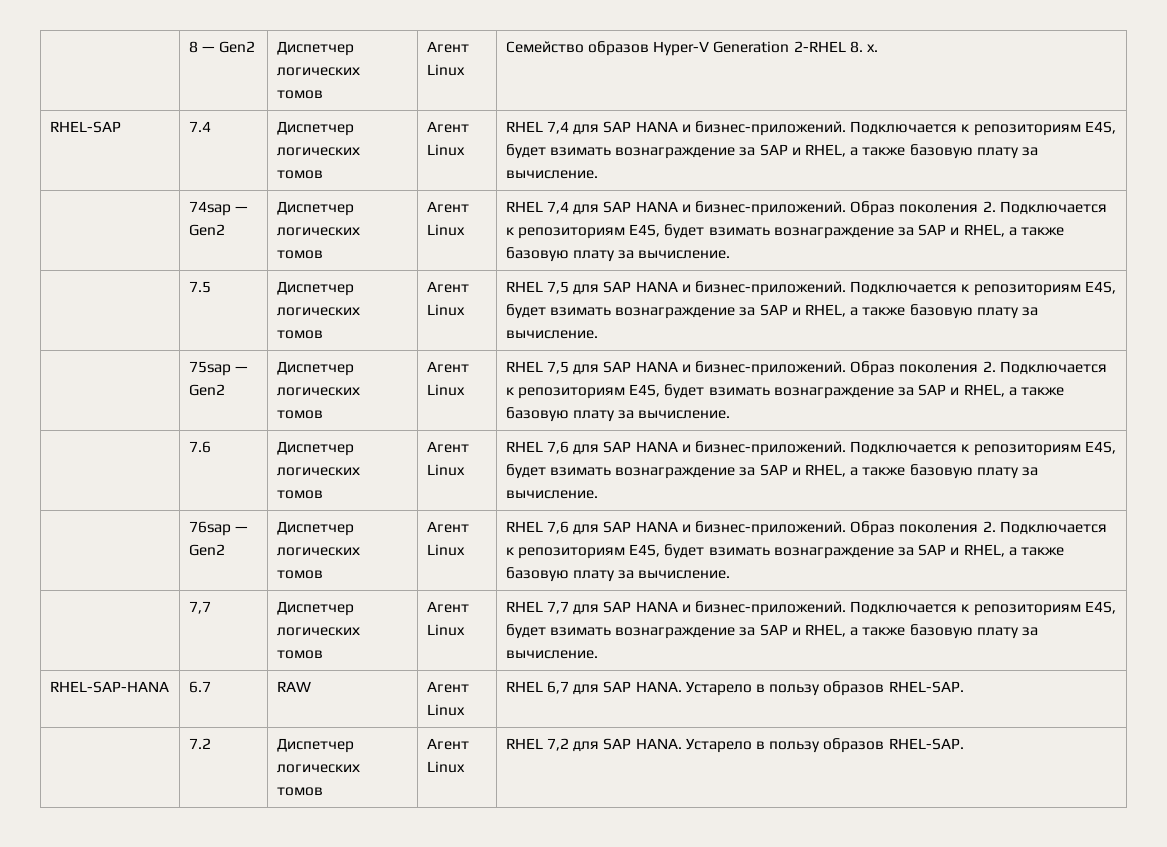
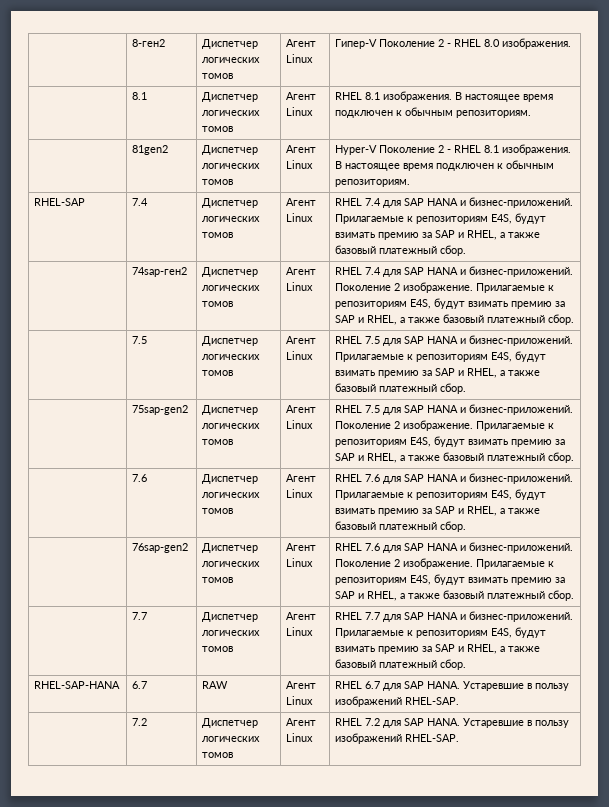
[188,41,256,53] [276,41,354,56] [276,67,360,76] [276,90,323,99] [426,41,469,53] [426,64,465,76] [505,41,878,56] | 8 — Gen2 | Диспетчер логических томов | Агент Linux | Семейство образов Hyper-V Generation 2-RHEL 8. x. -> [132,39,166,47] [202,39,259,49] [202,57,261,63] [202,73,234,79] [286,39,317,47] [286,54,314,63] [335,38,572,49] [132,92,148,100] [202,92,259,102] [202,110,261,116] [202,126,234,132] [286,92,317,100] [286,107,314,116] [335,91,554,102] [335,107,532,118] [132,145,169,155] [202,145,259,155] [202,163,261,169] [202,179,234,185] [286,145,317,153] [286,160,314,169] [335,144,572,155] [335,160,555,171] [335,179,411,187] | 8-ген2 | Диспетчер логических томов | Агент Linux | Гипер-V Поколение 2 - RHEL 8.0 изображения. // | 8.1 | Диспетчер логических томов | Агент Linux | RHEL 8.1 изображения. В настоящее время подключен к обычным репозиториям. // | 81gen2 | Диспетчер логических томов | Агент Linux | Hyper-V Поколение 2 - RHEL 8.1 изображения. В настоящее время подключен к обычным репозиториям.
[547,121,1116,136] [505,144,1038,159] [505,170,598,179] [188,201,249,216] [188,224,225,236] [276,201,354,216] [276,227,360,236] [276,250,323,259] [426,201,469,213] [426,224,465,236] [505,201,1107,216] [505,224,1064,239] [505,247,731,262] 7,4 для SAP HANA и бизнес-приложений. Подключается к репозиториям E4S, будет взимать вознаграждение за SAP и RHEL, а также базовую плату за вычисление. // | 74sap — Gen2 | Диспетчер логических томов | Агент Linux | RHEL 7,4 для SAP HANA и бизнес-приложений. Образ поколения 2. Подключается к репозиториям E4S, будет взимать вознаграждение за SAP и RHEL, а также базовую плату за вычисление. -> [365,197,574,208] [335,213,547,224] [335,230,541,240] [335,245,467,256] [132,267,188,277] [202,267,259,277] [202,285,261,291] [202,301,234,307] [286,267,317,275] [286,282,314,291] [335,266,574,277] [335,282,555,293] [335,298,566,309] [335,314,575,325] 7.4 для SAP HANA и бизнес-приложений. Прилагаемые к репозиториям E4S, будут взимать премию за SAP и RHEL, а также базовый платежный сбор. // | 74sap-ген2 | Диспетчер логических томов | Агент Linux | RHEL 7.4 для SAP HANA и бизнес-приложений. Поколение 2 изображение. Прилагаемые к репозиториям E4S, будут взимать премию за SAP и RHEL, а также базовый платежный сбор.
[547,281,1116,296] [505,304,1038,319] [505,330,598,339] [188,361,249,376] [188,384,225,396] [276,361,354,376] [276,387,360,396] [276,410,323,419] [426,361,469,373] [426,384,465,396] [505,361,1107,376] [505,384,1064,399] [505,407,731,422] 7,5 для SAP HANA и бизнес-приложений. Подключается к репозиториям E4S, будет взимать вознаграждение за SAP и RHEL, а также базовую плату за вычисление. // | 75sap — Gen2 | Диспетчер логических томов | Агент Linux | RHEL 7,5 для SAP HANA и бизнес-приложений. Образ поколения 2. Подключается к репозиториям E4S, будет взимать вознаграждение за SAP и RHEL, а также базовую плату за вычисление. -> [365,335,574,346] [335,351,547,362] [335,368,541,378] [335,383,467,394] [132,405,189,415] [202,405,259,415] [202,423,261,429] [202,439,234,445] [286,405,317,413] [286,420,314,429] [335,404,574,415] [335,420,555,431] [335,436,566,447] [335,452,575,463] 7.5 для SAP HANA и бизнес-приложений. Прилагаемые к репозиториям E4S, будут взимать премию за SAP и RHEL, а также базовый платежный сбор. // | 75sap-gen2 | Диспетчер логических томов | Агент Linux | RHEL 7.5 для SAP HANA и бизнес-приложений. Поколение 2 изображение. Прилагаемые к репозиториям E4S, будут взимать премию за SAP и RHEL, а также базовый платежный сбор.
[547,441,1116,456] [505,464,1038,479] [505,490,598,499] [188,521,249,536] [188,544,225,556] [276,521,354,536] [276,547,360,556] [276,570,323,579] [426,521,469,533] [426,544,465,556] [505,521,1107,536] [505,544,1064,559] [505,567,731,582] [188,601,211,614] [276,601,354,616] [276,627,360,636] [276,650,323,659] [426,601,469,613] [426,624,465,636] [505,601,1116,616] [505,624,1038,639] [505,650,598,659] 7,6 для SAP HANA и бизнес-приложений. Подключается к репозиториям E4S, будет взимать вознаграждение за SAP и RHEL, а также базовую плату за вычисление. // | 76sap — Gen2 | Диспетчер логических томов | Агент Linux | RHEL 7,6 для SAP HANA и бизнес-приложений. Образ поколения 2. Подключается к репозиториям E4S, будет взимать вознаграждение за SAP и RHEL, а также базовую плату за вычисление. // | 7,7 | Диспетчер логических томов | Агент Linux | RHEL 7,7 для SAP HANA и бизнес-приложений. Подключается к репозиториям E4S, будет взимать вознаграждение за SAP и RHEL, а также базовую плату за вычисление. -> [365,473,574,484] [335,489,547,500] [335,506,541,516] [335,521,467,532] [132,543,189,553] [202,543,259,553] [202,561,261,567] [202,577,234,583] [286,543,317,551] [286,558,314,567] [335,542,574,553] [335,558,555,569] [335,574,566,585] [335,590,575,601] [132,612,148,620] [202,612,259,622] [202,630,261,636] [202,646,234,652] [286,612,317,620] [286,627,314,636] [335,611,574,622] [335,627,547,638] [335,644,541,654] [335,659,467,670] 7.6 для SAP HANA и бизнес-приложений. Прилагаемые к репозиториям E4S, будут взимать премию за SAP и RHEL, а также базовый платежный сбор. // | 76sap-gen2 | Диспетчер логических томов | Агент Linux | RHEL 7.6 для SAP HANA и бизнес-приложений. Поколение 2 изображение. Прилагаемые к репозиториям E4S, будут взимать премию за SAP и RHEL, а также базовый платежный сбор. // | 7.7 | Диспетчер логических томов | Агент Linux | RHEL 7.7 для SAP HANA и бизнес-приложений. Прилагаемые к репозиториям E4S, будут взимать премию за SAP и RHEL, а также базовый платежный сбор.
[547,681,885,696] 6,7 для SAP HANA. Устарело в пользу образов -> [365,681,570,691] [335,696,403,707] 6.7 для SAP HANA. Устаревшие в пользу изображений
[547,738,885,753] 7,2 для SAP HANA. Устарело в пользу образов -> [365,718,570,728] [335,733,403,744] 7.2 для SAP HANA. Устаревшие в пользу изображений

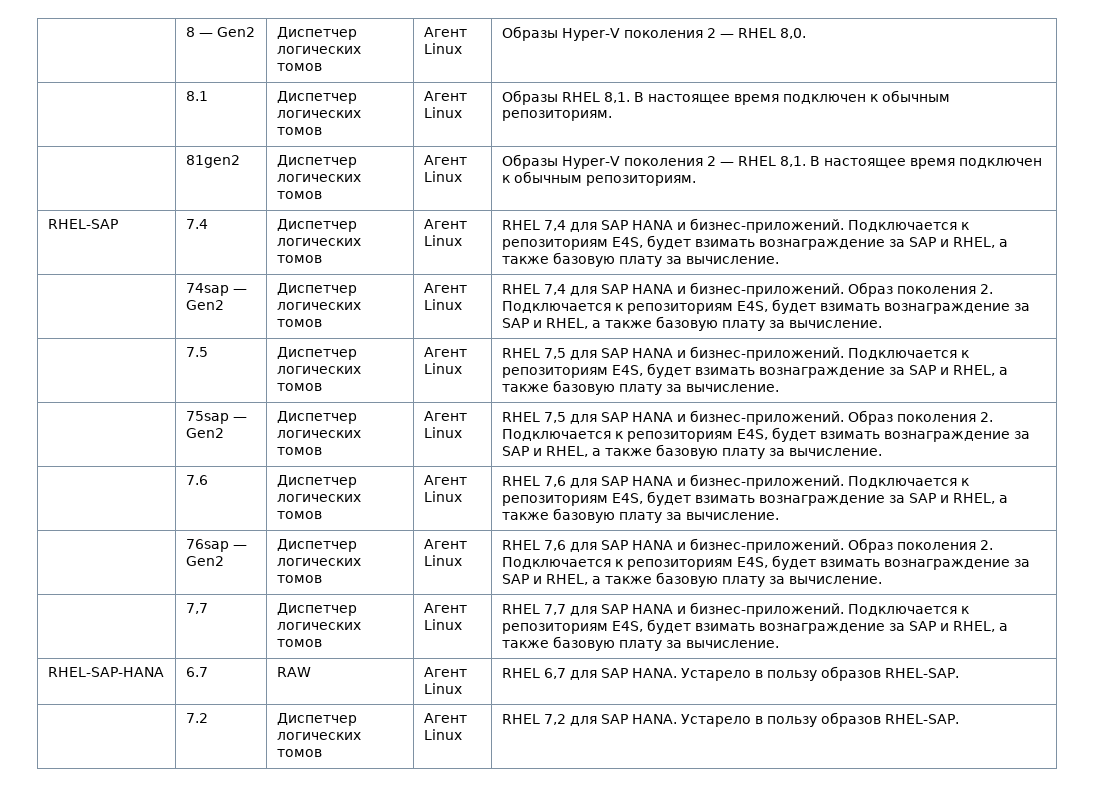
[132,39,166,47] [202,39,259,49] [202,57,261,63] [202,73,234,79] [286,39,317,47] [286,54,314,63] [335,38,572,49] | 8-ген2 | Диспетчер логических томов | Агент Linux | Гипер-V Поколение 2 - RHEL 8.0 изображения. -> [185,27,255,37] [276,27,357,40] [276,46,361,54] [276,63,322,71] [423,27,467,37] [423,43,462,54] [501,26,806,41] | 8 — Gen2 | Диспетчер логических томов | Агент Linux | Образы Hyper-V поколения 2 — RHEL 8,0.
[335,91,453,102] RHEL 8.1 изображения. -> [501,90,630,105] Образы RHEL 8,1.
[335,144,572,155] Hyper-V Поколение 2 - RHEL 8.1 изображения. -> [501,154,806,169] Образы Hyper-V поколения 2 — RHEL 8,1.
[365,197,574,208] [335,213,547,224] [335,230,541,240] [335,245,467,256] [132,267,188,277] [202,267,259,277] [202,285,261,291] [202,301,234,307] [286,267,317,275] [286,282,314,291] [335,266,574,277] [335,282,555,293] [335,298,566,309] [335,314,575,325] 7.4 для SAP HANA и бизнес-приложений. Прилагаемые к репозиториям E4S, будут взимать премию за SAP и RHEL, а также базовый платежный сбор. // | 74sap-ген2 | Диспетчер логических томов | Агент Linux | RHEL 7.4 для SAP HANA и бизнес-приложений. Поколение 2 изображение. Прилагаемые к репозиториям E4S, будут взимать премию за SAP и RHEL, а также базовый платежный сбор. -> [543,218,969,233] [501,235,1008,250] [501,252,779,267] [185,283,247,296] [185,300,224,310] [276,283,357,296] [276,302,361,310] [276,319,322,327] [423,283,467,293] [423,299,462,310] [501,282,993,297] [501,299,1030,314] [501,316,882,331] 7,4 для SAP HANA и бизнес-приложений. Подключается к репозиториям E4S, будет взимать вознаграждение за SAP и RHEL, а также базовую плату за вычисление. // | 74sap — Gen2 | Диспетчер логических томов | Агент Linux | RHEL 7,4 для SAP HANA и бизнес-приложений. Образ поколения 2. Подключается к репозиториям E4S, будет взимать вознаграждение за SAP и RHEL, а также базовую плату за вычисление.
[365,335,574,346] [335,351,547,362] [335,368,541,378] [335,383,467,394] [132,405,189,415] [202,405,259,415] [202,423,261,429] [202,439,234,445] [286,405,317,413] [286,420,314,429] [335,404,574,415] [335,420,555,431] [335,436,566,447] [335,452,575,463] 7.5 для SAP HANA и бизнес-приложений. Прилагаемые к репозиториям E4S, будут взимать премию за SAP и RHEL, а также базовый платежный сбор. // | 75sap-gen2 | Диспетчер логических томов | Агент Linux | RHEL 7.5 для SAP HANA и бизнес-приложений. Поколение 2 изображение. Прилагаемые к репозиториям E4S, будут взимать премию за SAP и RHEL, а также базовый платежный сбор. -> [543,346,969,361] [501,363,1008,378] [501,380,779,395] [185,411,247,424] [185,428,224,438] [276,411,357,424] [276,430,361,438] [276,447,322,455] [423,411,467,421] [423,427,462,438] [501,410,993,425] [501,427,1030,442] [501,444,882,459] 7,5 для SAP HANA и бизнес-приложений. Подключается к репозиториям E4S, будет взимать вознаграждение за SAP и RHEL, а также базовую плату за вычисление. // | 75sap — Gen2 | Диспетчер логических томов | Агент Linux | RHEL 7,5 для SAP HANA и бизнес-приложений. Образ поколения 2. Подключается к репозиториям E4S, будет взимать вознаграждение за SAP и RHEL, а также базовую плату за вычисление.
[365,473,574,484] [335,489,547,500] [335,506,541,516] [335,521,467,532] [132,543,189,553] [202,543,259,553] [202,561,261,567] [202,577,234,583] [286,543,317,551] [286,558,314,567] [335,542,574,553] [335,558,555,569] [335,574,566,585] [335,590,575,601] [132,612,148,620] [202,612,259,622] [202,630,261,636] [202,646,234,652] [286,612,317,620] [286,627,314,636] [335,611,574,622] [335,627,547,638] [335,644,541,654] [335,659,467,670] 7.6 для SAP HANA и бизнес-приложений. Прилагаемые к репозиториям E4S, будут взимать премию за SAP и RHEL, а также базовый платежный сбор. // | 76sap-gen2 | Диспетчер логических томов | Агент Linux | RHEL 7.6 для SAP HANA и бизнес-приложений. Поколение 2 изображение. Прилагаемые к репозиториям E4S, будут взимать премию за SAP и RHEL, а также базовый платежный сбор. // | 7.7 | Диспетчер логических томов | Агент Linux | RHEL 7.7 для SAP HANA и бизнес-приложений. Прилагаемые к репозиториям E4S, будут взимать премию за SAP и RHEL, а также базовый платежный сбор. -> [543,474,969,489] [501,491,1008,506] [501,508,779,523] [185,539,247,552] [185,556,224,566] [276,539,357,552] [276,558,361,566] [276,575,322,583] [423,539,467,549] [423,555,462,566] [501,538,993,553] [501,555,1030,570] [501,572,882,587] [185,603,208,614] [276,603,357,616] [276,622,361,630] [276,639,322,647] [423,603,467,613] [423,619,462,630] [501,602,969,617] [501,619,1008,634] [501,636,779,651] 7,6 для SAP HANA и бизнес-приложений. Подключается к репозиториям E4S, будет взимать вознаграждение за SAP и RHEL, а также базовую плату за вычисление. // | 76sap — Gen2 | Диспетчер логических томов | Агент Linux | RHEL 7,6 для SAP HANA и бизнес-приложений. Образ поколения 2. Подключается к репозиториям E4S, будет взимать вознаграждение за SAP и RHEL, а также базовую плату за вычисление. // | 7,7 | Диспетчер логических томов | Агент Linux | RHEL 7,7 для SAP HANA и бизнес-приложений. Подключается к репозиториям E4S, будет взимать вознаграждение за SAP и RHEL, а также базовую плату за вычисление.
[365,681,570,691] [335,696,403,707] 6.7 для SAP HANA. Устаревшие в пользу изображений -> [543,666,881,681] 6,7 для SAP HANA. Устарело в пользу образов
[365,718,570,728] [335,733,403,744] 7.2 для SAP HANA. Устаревшие в пользу изображений -> [543,712,881,727] 7,2 для SAP HANA. Устарело в пользу образов

